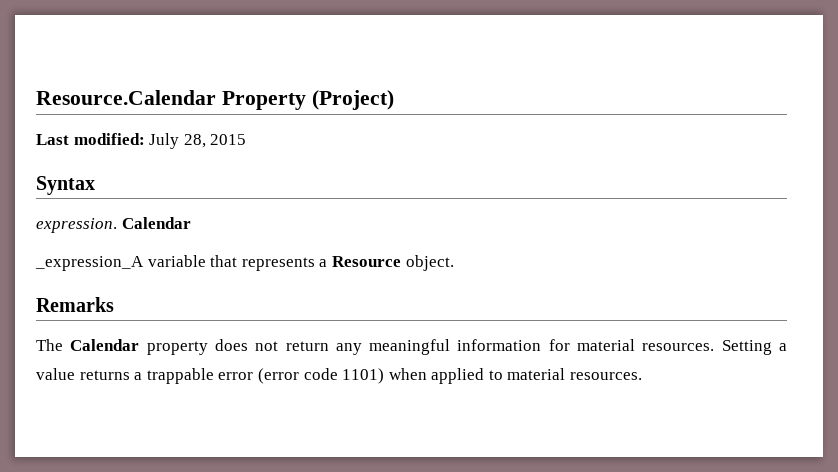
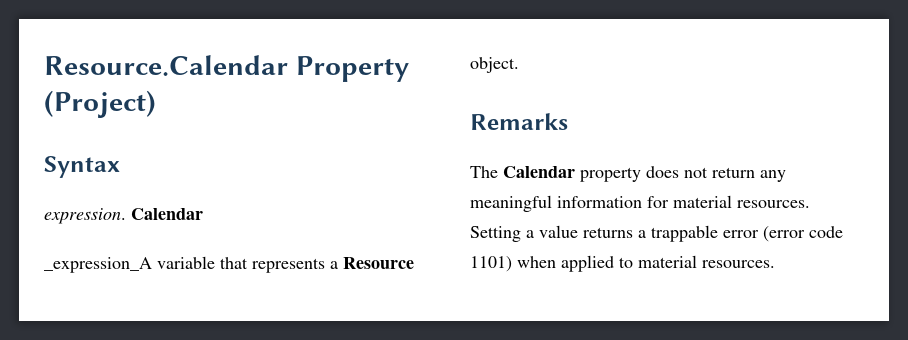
[36,133,247,149] // Last modified: July 28, 2015 -> (156, 104) none

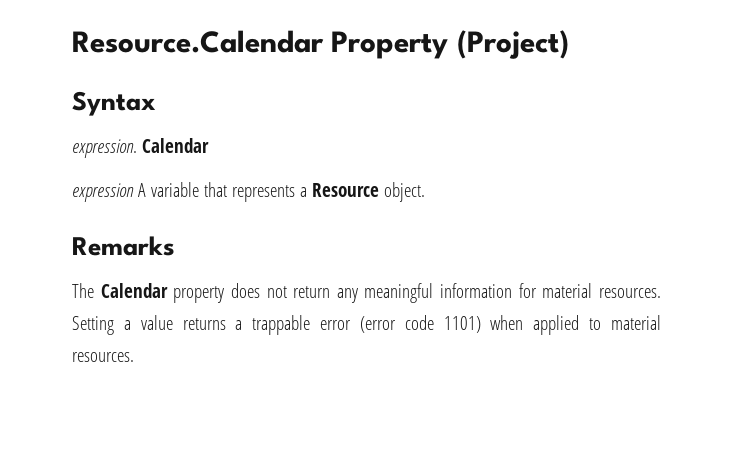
[44,257,152,273] _expression_A -> [72,183,146,202] expression A

